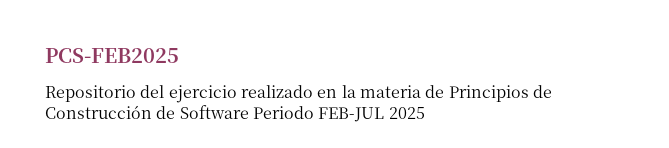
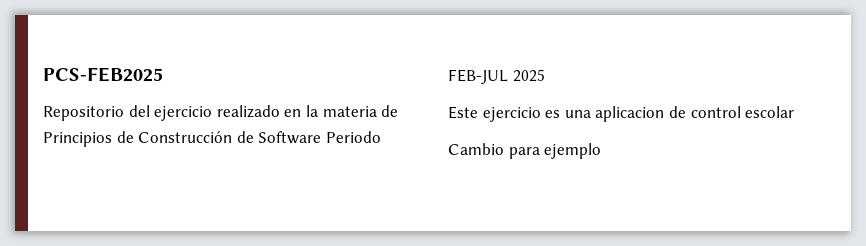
(425, 113) none -> [448,106,795,122] [448,143,602,159] // Este ejercicio es una aplicacion de control escolar // Cambio para ejemplo

